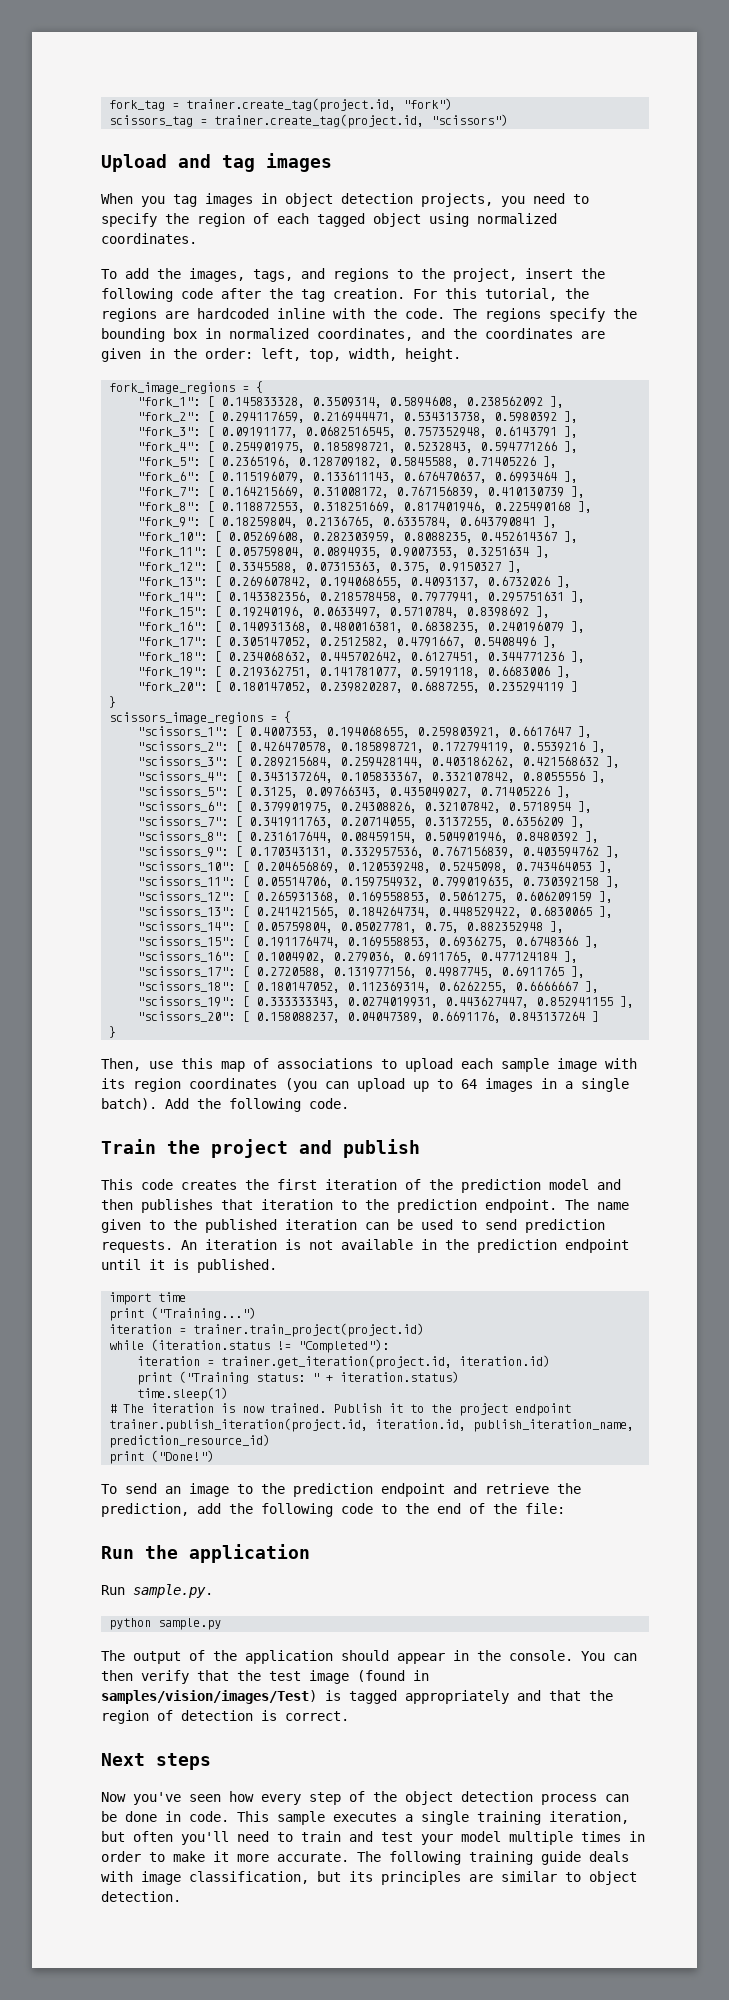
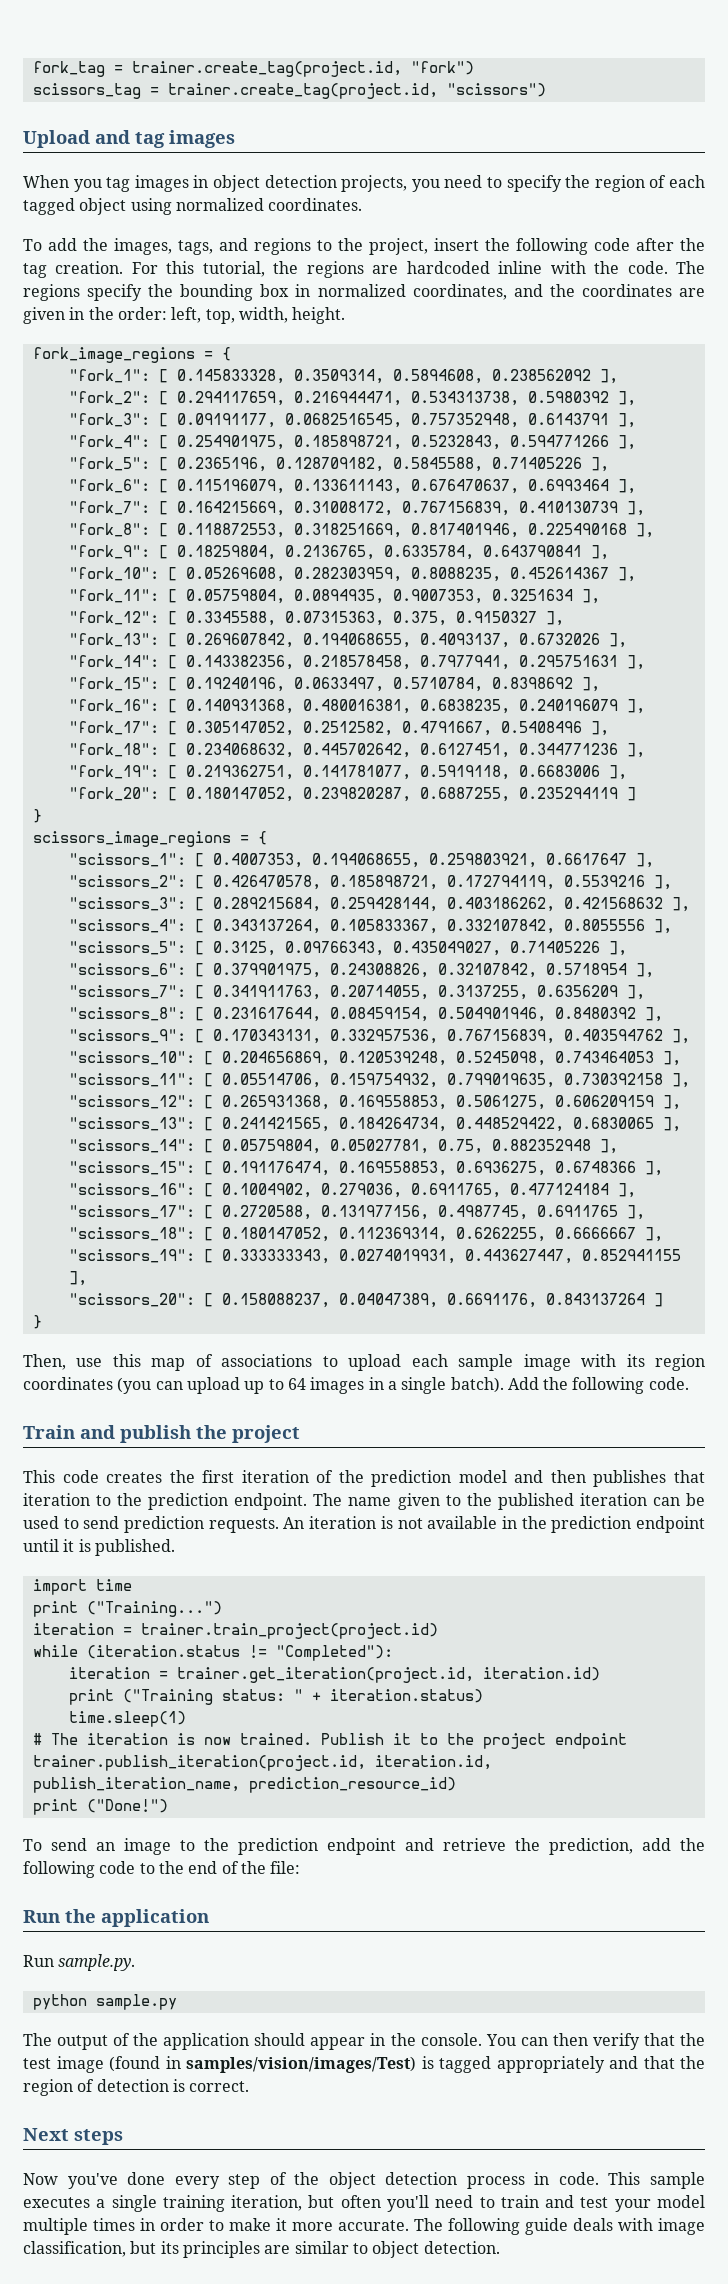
[167,1139,420,1158] the project and publish -> [80,1425,300,1443] and publish the project
[189,1791,254,1802] seen how -> [127,2172,166,2185] done
[605,1794,629,1802] [101,1811,157,1822] can be done -> (525, 2182) none
[469,1851,533,1865] training -> (520, 2226) none

